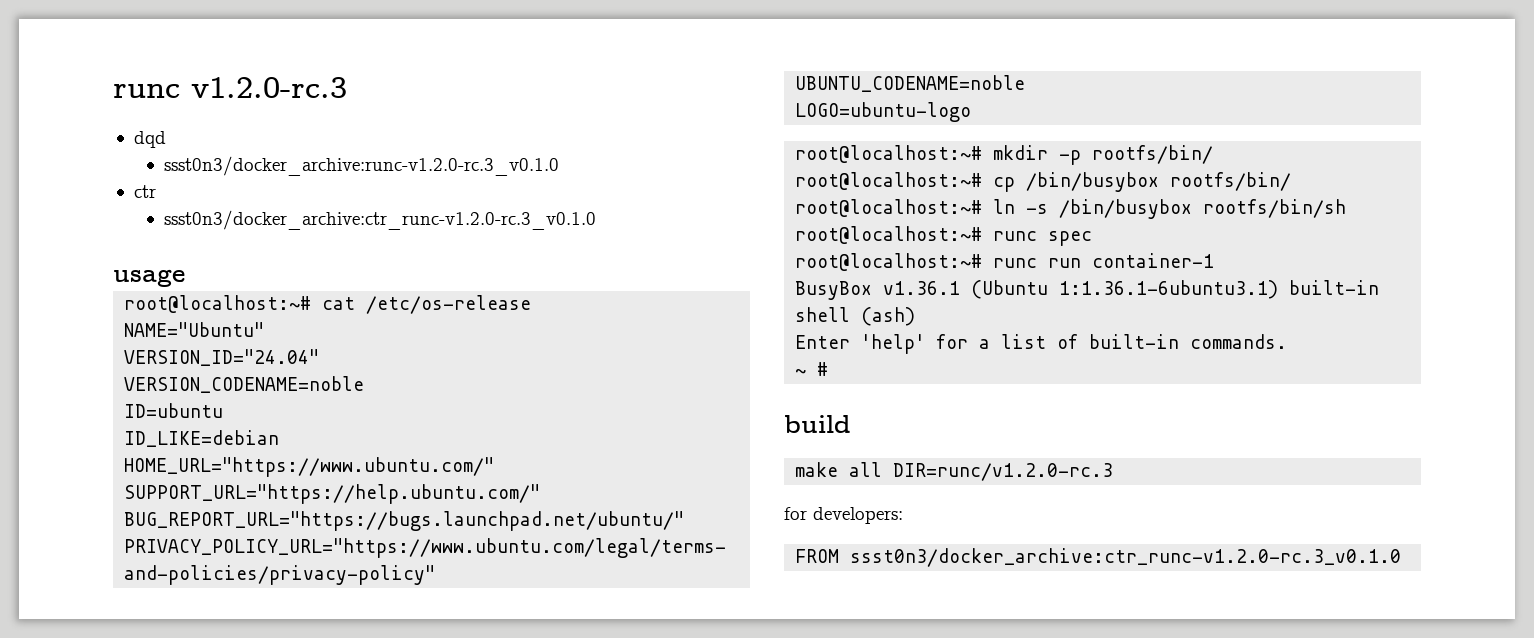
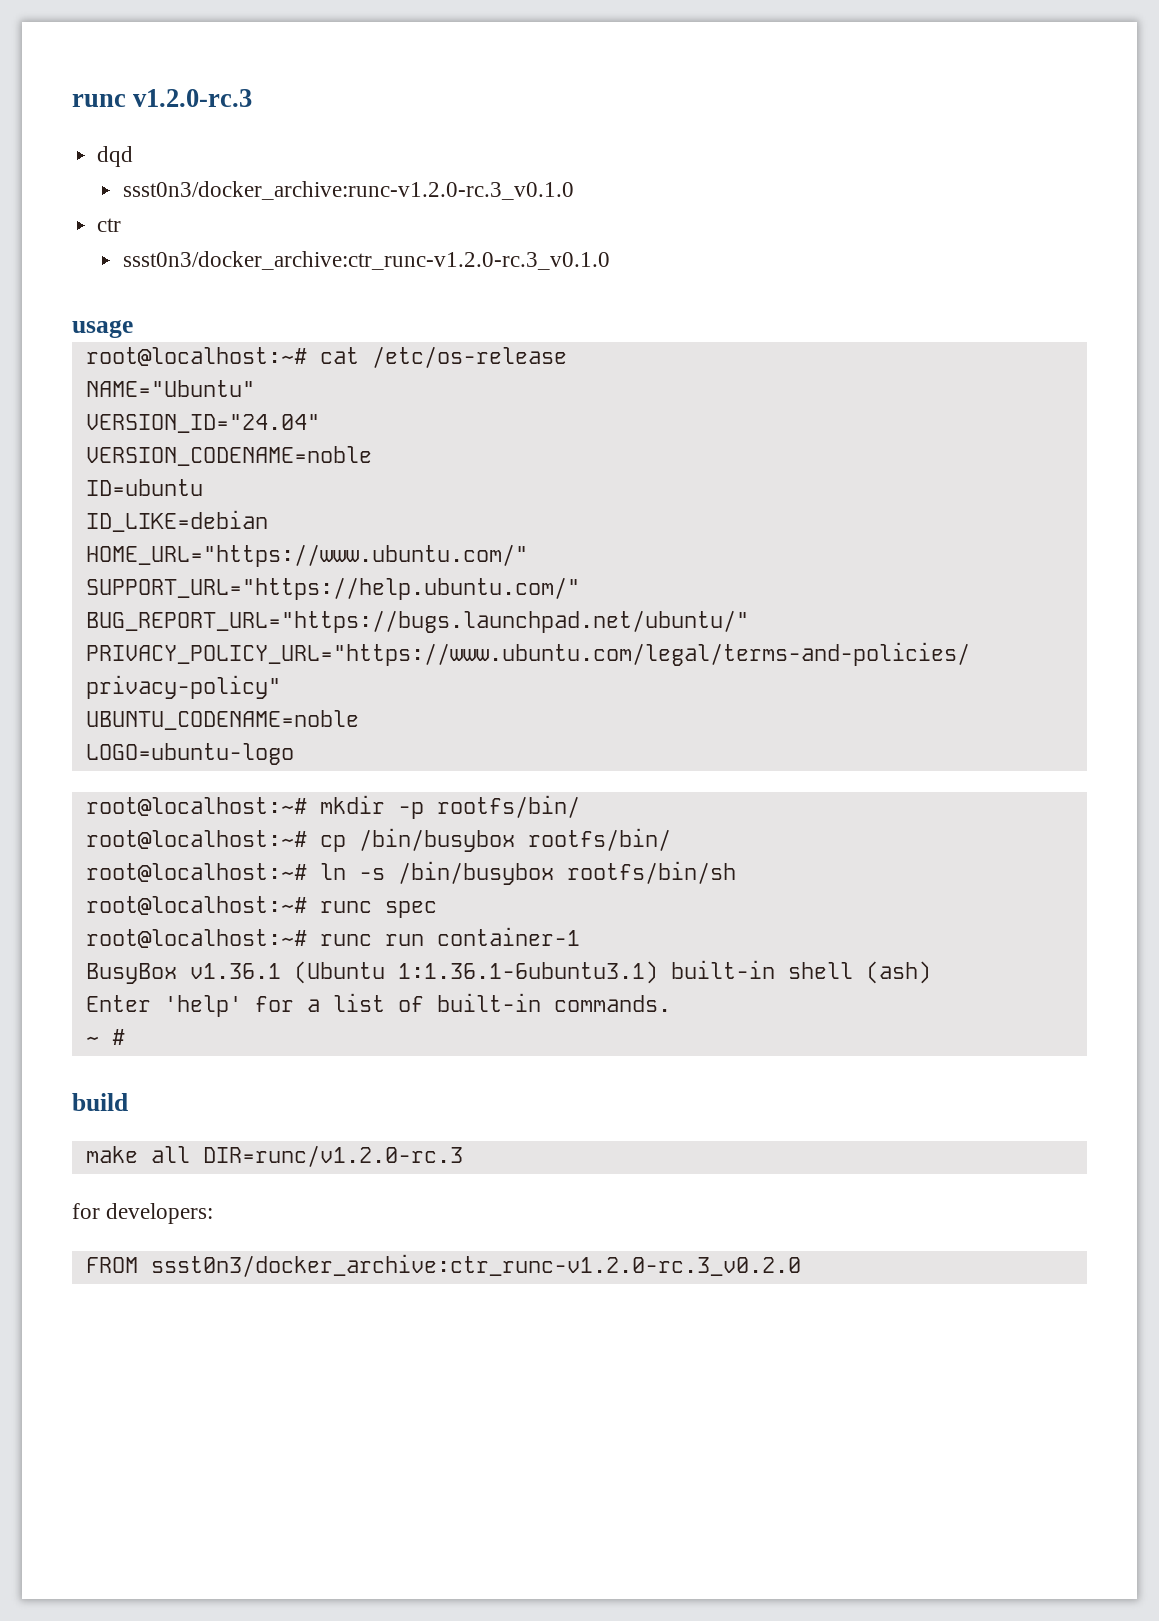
[850,548,1402,567] ssst0n3/docker_archive:ctr_runc-v1.2.0-rc.3_v0.1.0 -> [150,1254,801,1277] ssst0n3/docker_archive:ctr_runc-v1.2.0-rc.3_v0.2.0

